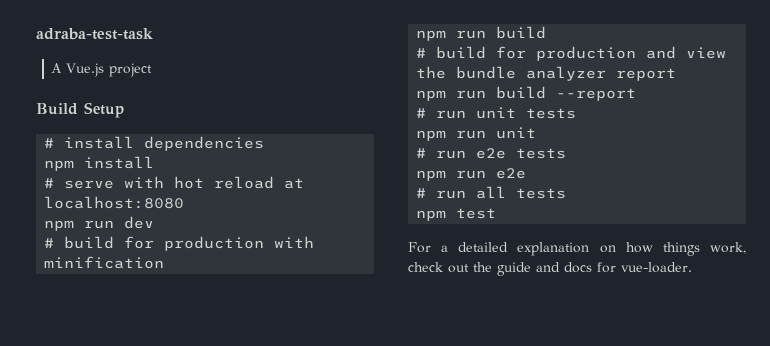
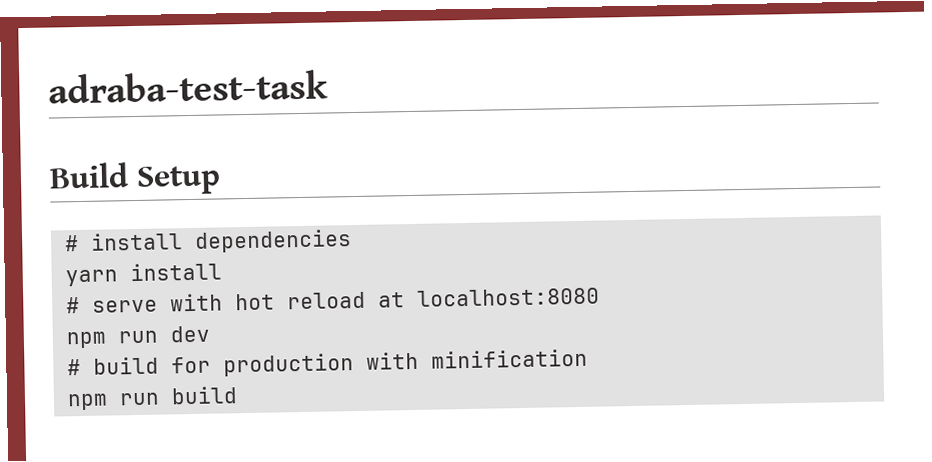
[51,63,153,77] // A Vue.js project -> (328, 86) none
[44,160,75,171] npm -> [65,269,119,287] yarn
[416,46,727,61] [416,66,677,81] [416,86,637,101] [416,107,577,119] [416,127,537,141] [416,148,567,159] [416,168,527,181] [416,186,567,199] [416,208,497,221] [408,242,746,256] [408,262,692,276] // # build for production and view the bundle analyzer report // npm run build --report // # run unit tests // npm run unit // # run e2e tests // npm run e2e // # run all tests // npm test // For a detailed explanation on how things work, check out the guide and docs for vue-loader. -> (239, 395) none

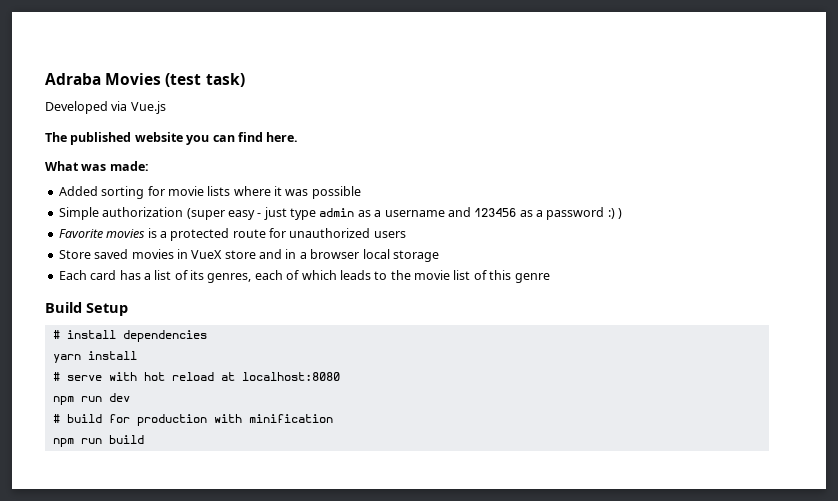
[48,69,328,104] adraba-test-task -> [45,73,245,87] [45,101,166,114] [45,132,299,145] [45,161,149,171] [58,186,361,199] [58,207,623,220] [58,228,406,241] [58,249,439,262] [58,270,550,283] Adraba Movies (test task) // Developed via Vue.js // The published website you can find here. // What was made: // Added sorting for movie lists where it was possible // Simple authorization (super easy - just type admin as a username and 123456 as a password :) ) // Favorite movies is a protected route for unauthorized users // Store saved movies in VueX store and in a browser local storage // Each card has a list of its genres, each of which leads to the movie list of this genre

